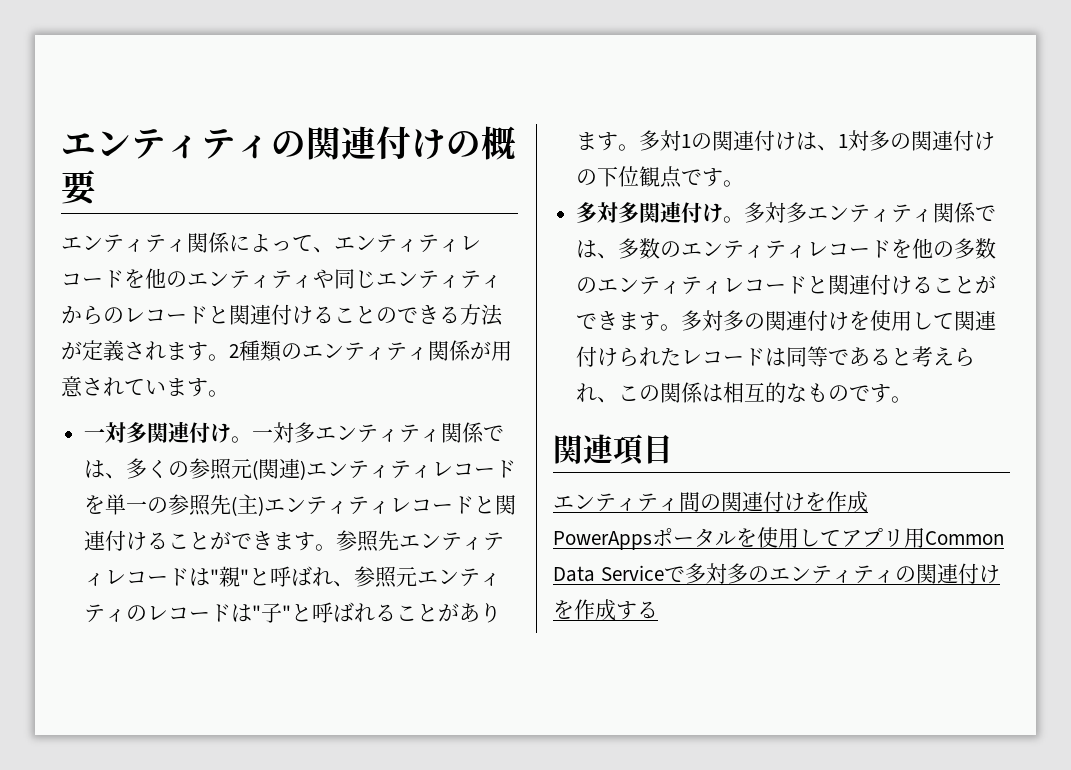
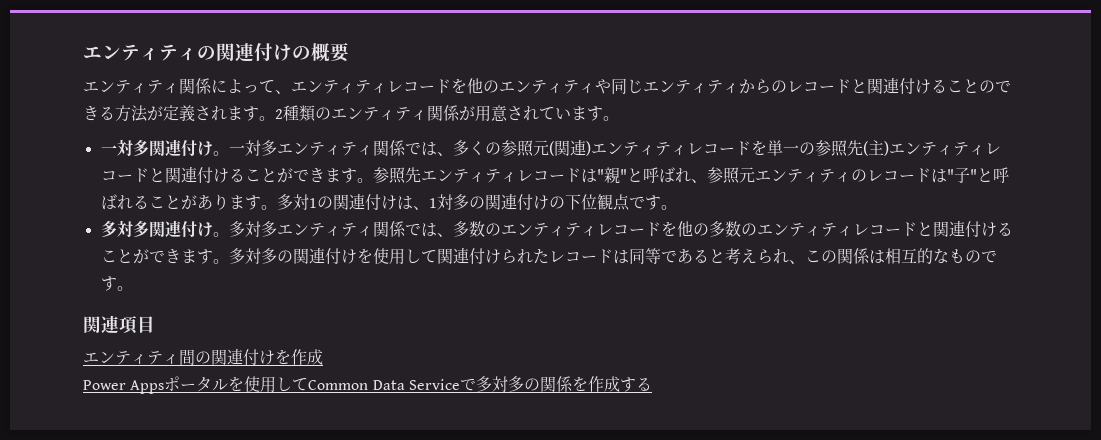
[553,531,652,550] PowerApps -> [83,380,165,394] Power Apps
[841,528,925,548] アプリ用 -> (309, 384) none
[768,563,1000,584] エンティティの関連付け -> [539,376,573,392] 関係

